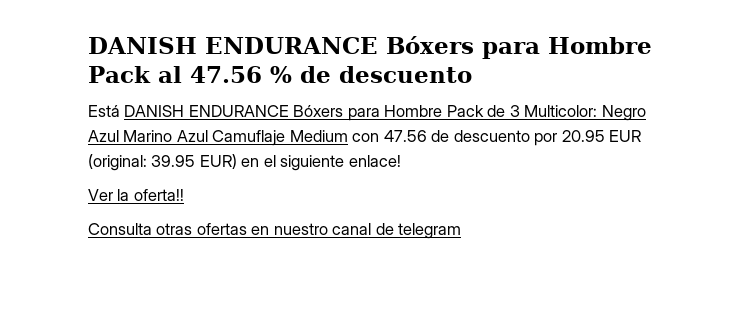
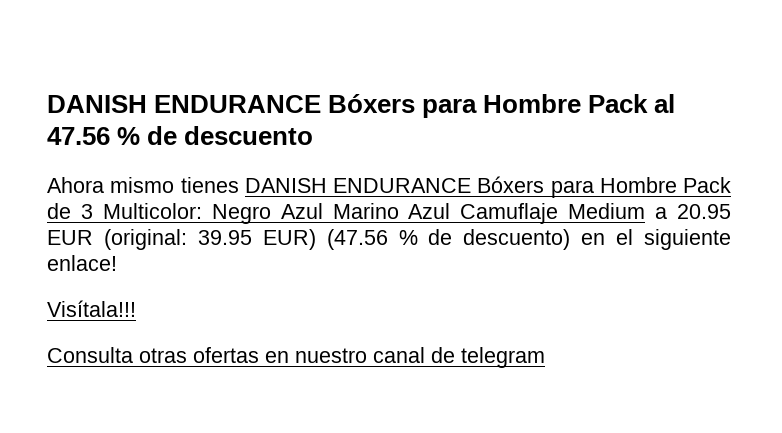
[88,105,120,117] Está -> [47,177,239,193] Ahora mismo tienes
[352,130,558,146] con 47.56 de descuento por -> [655,207,668,219] a
(237, 161) none -> [326,229,571,250] (47.56 % de descuento)
[88,189,184,201] Ver la oferta!! -> [47,300,136,317] Visítala!!!

